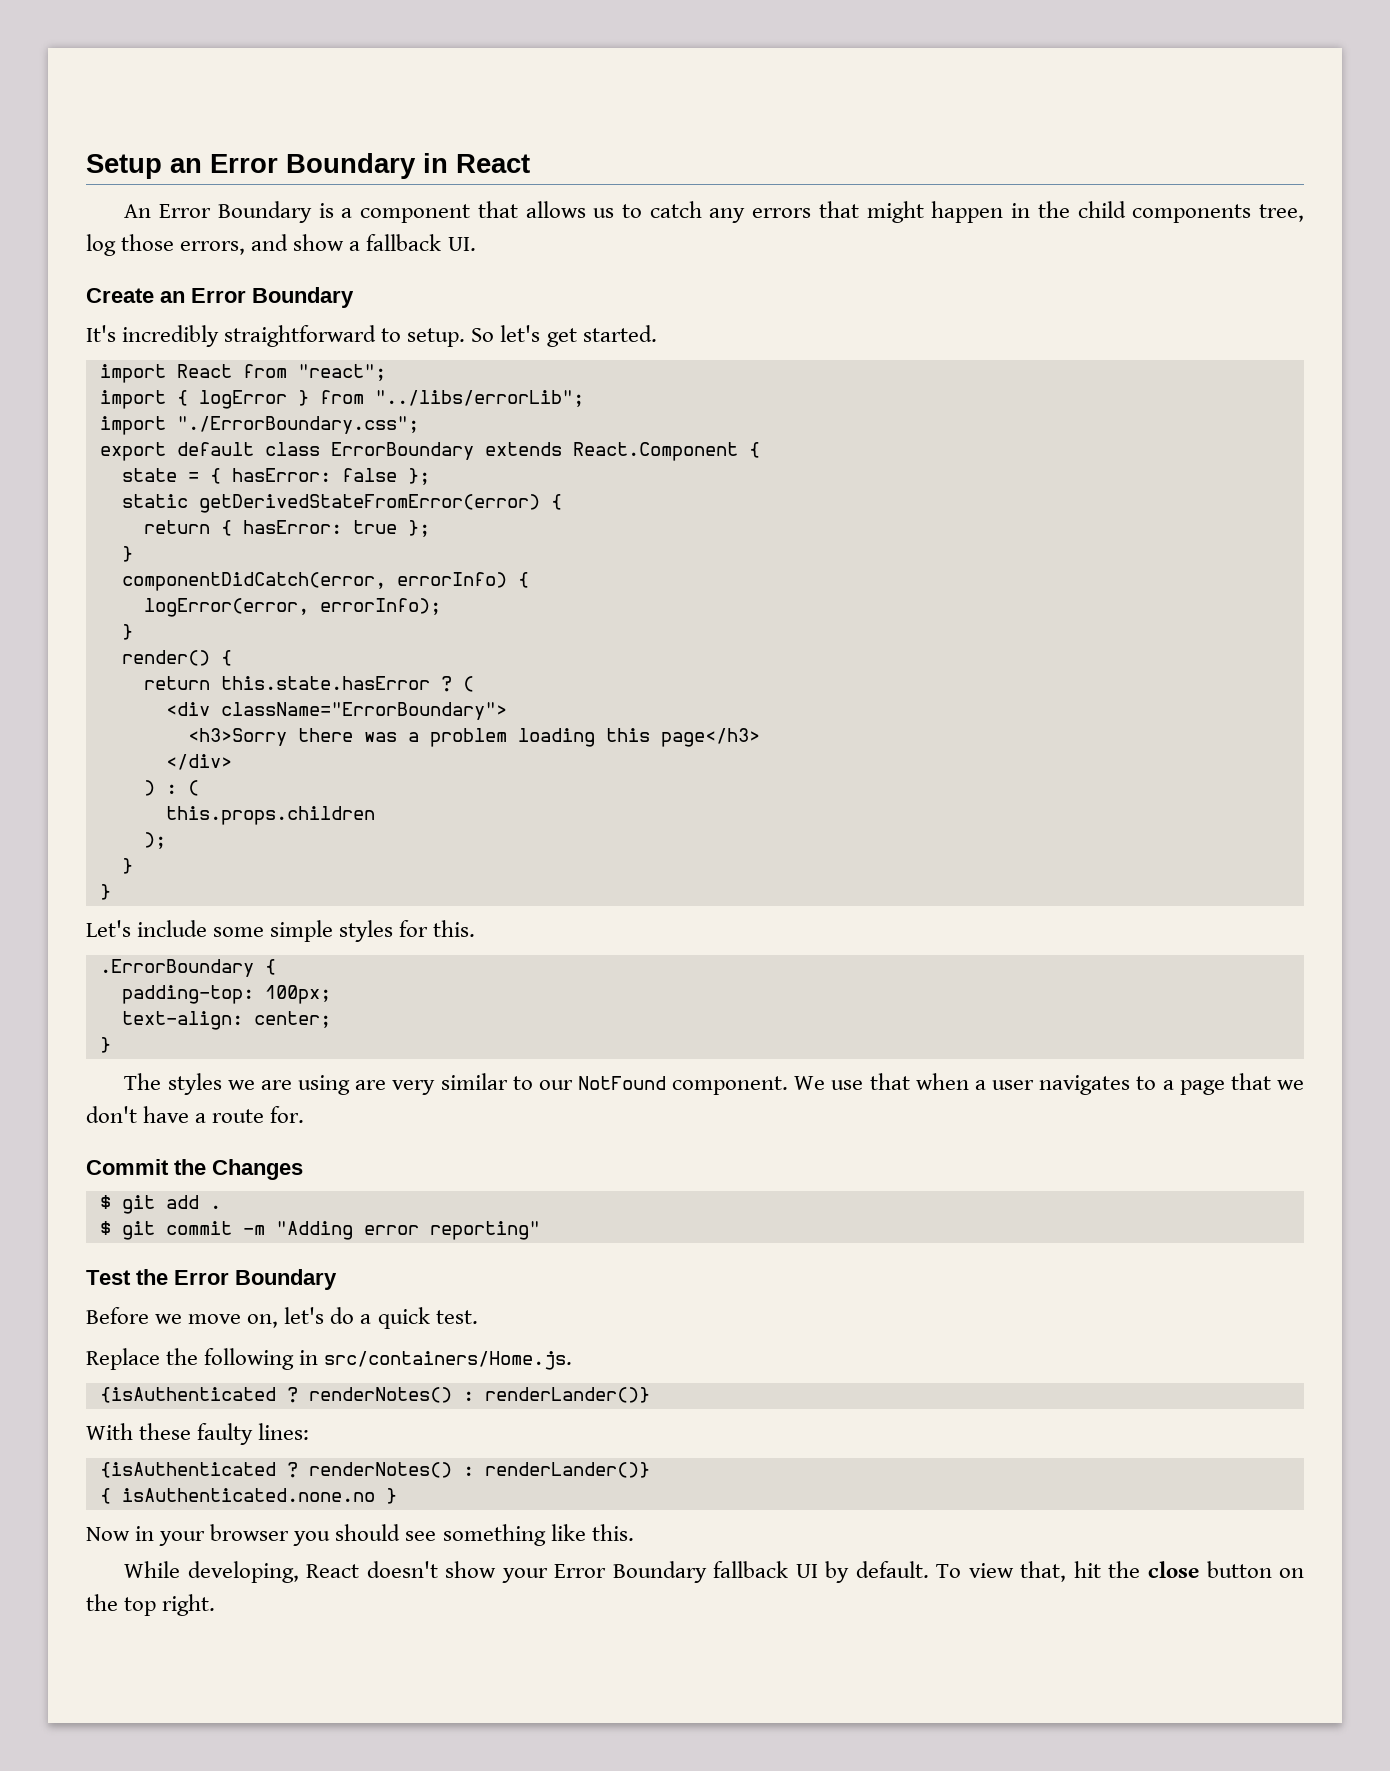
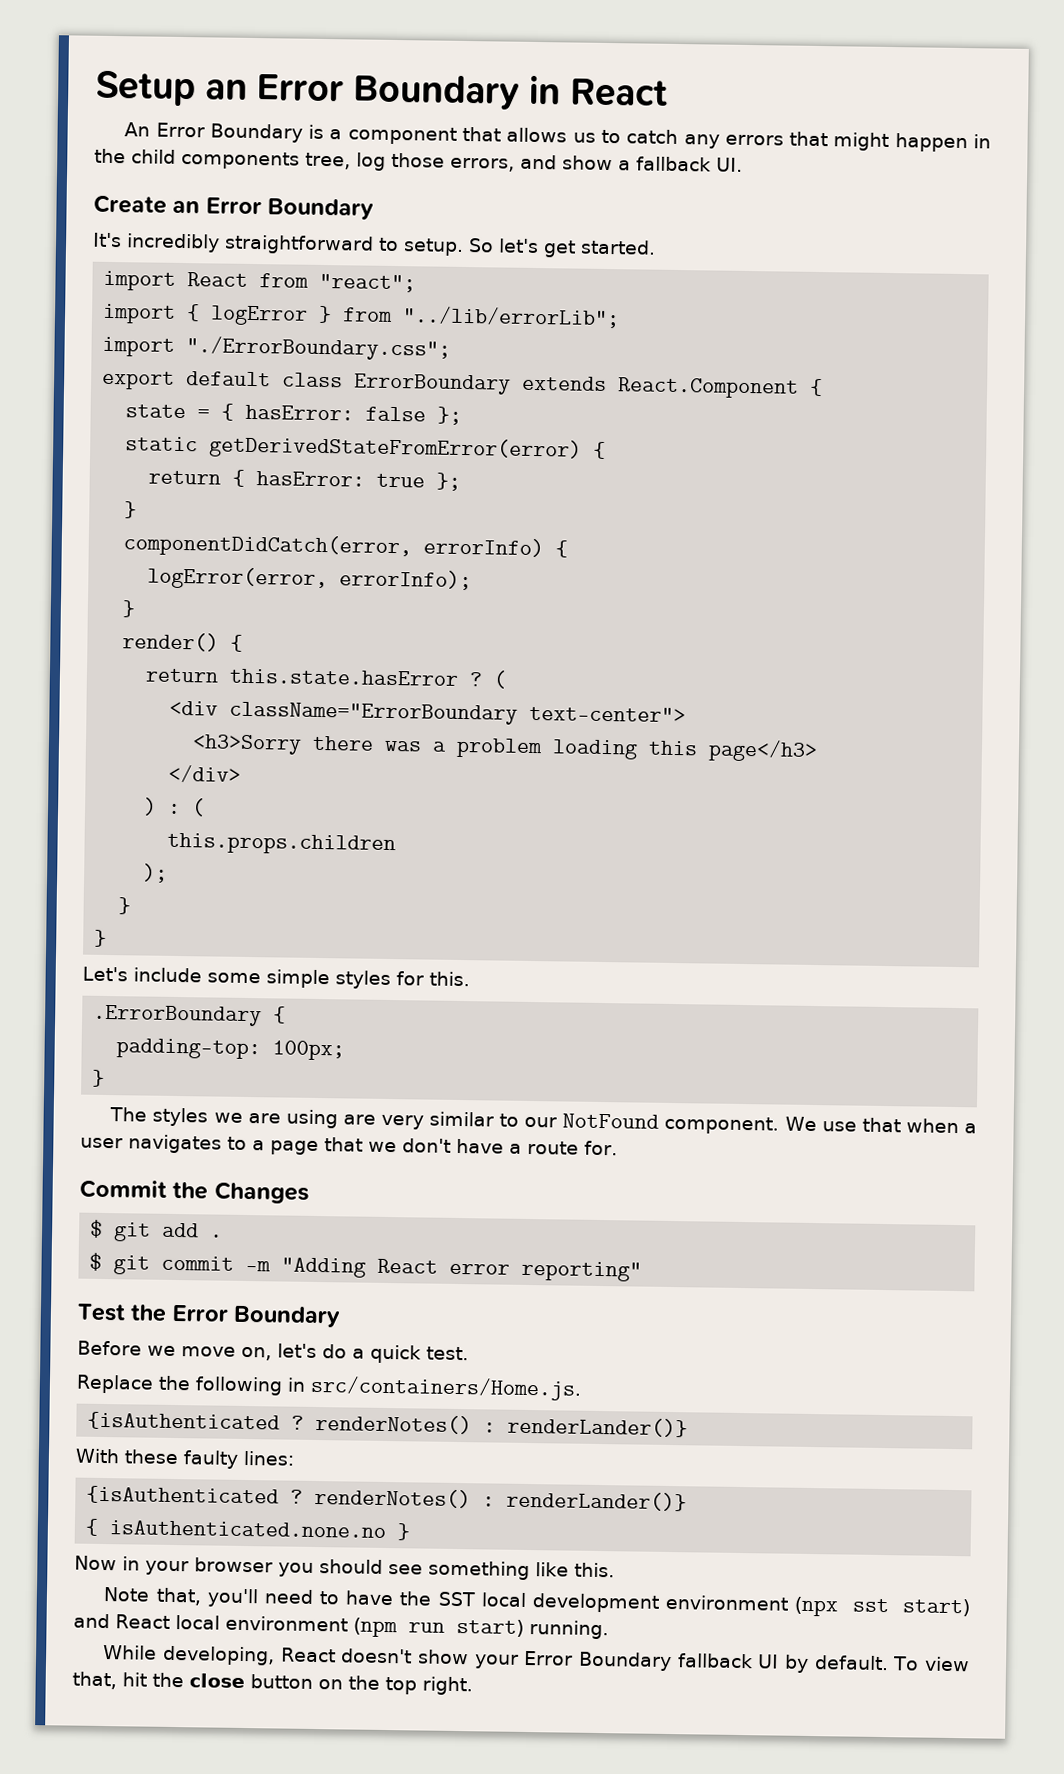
[374,390,584,407] "../libs/errorLib"; -> [402,306,621,329] "../lib/errorLib";
[220,702,507,720] className="ErrorBoundary"> -> [229,701,687,725] className="ErrorBoundary text-center">
[121,1011,331,1030] // text-align: center; -> (346, 1050) none
(353, 1230) none -> [377,1258,439,1274] React
(634, 1532) none -> [103,1587,970,1617] [73,1613,609,1640] // Note that, you'll need to have the SST local development environment (npx sst start) and React local environment (npm run start) running.

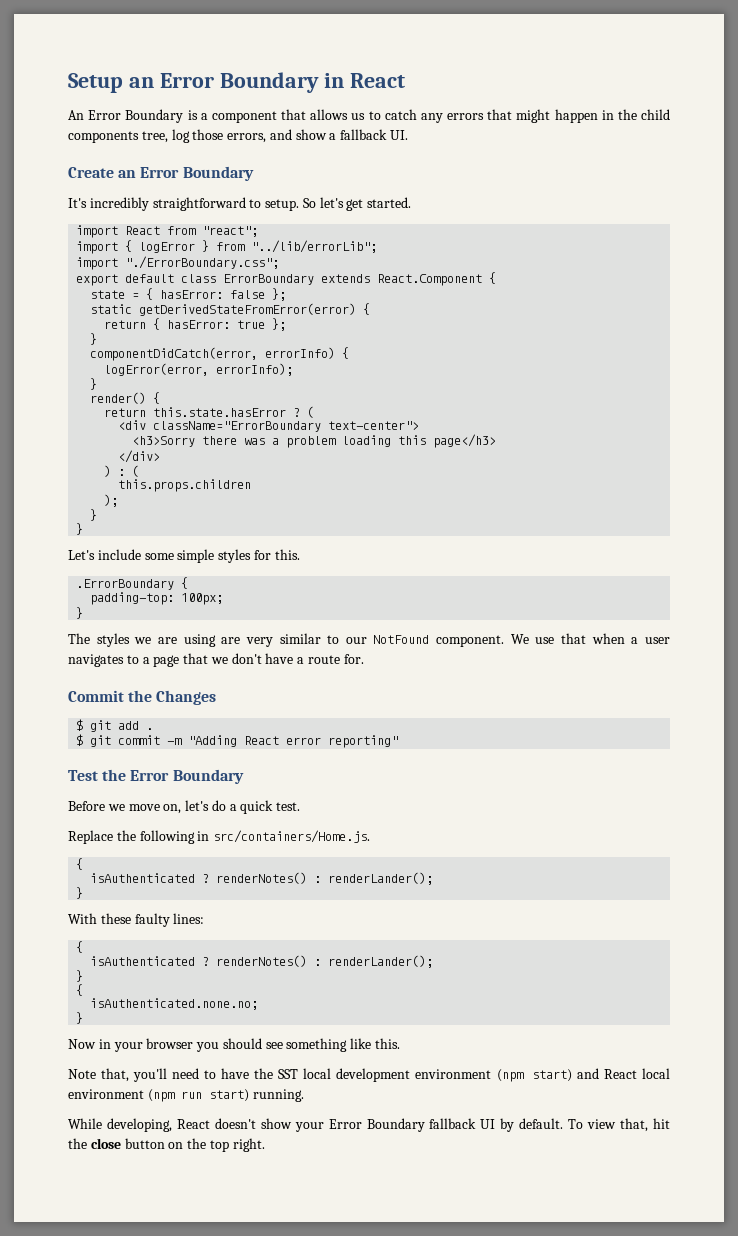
[87,1411,689,1438] {isAuthenticated ? renderNotes() : renderLander()} -> [76,858,84,870] [90,872,434,885] [76,887,84,899] { // isAuthenticated ? renderNotes() : renderLander(); // }
[86,1485,688,1512] [85,1518,387,1539] {isAuthenticated ? renderNotes() : renderLander()} // { isAuthenticated.none.no -> [76,941,84,953] [90,955,434,968] [76,970,84,982] [76,984,84,996] [90,998,259,1010] { // isAuthenticated ? renderNotes() : renderLander(); // } // { // isAuthenticated.none.no; //
[794,1596,889,1617] (npx sst -> [496,1069,524,1082] (npm

